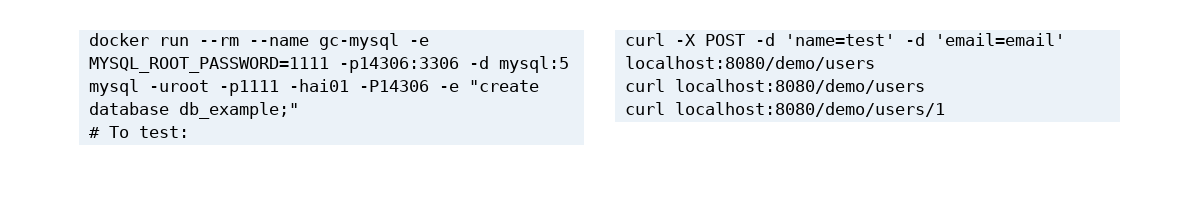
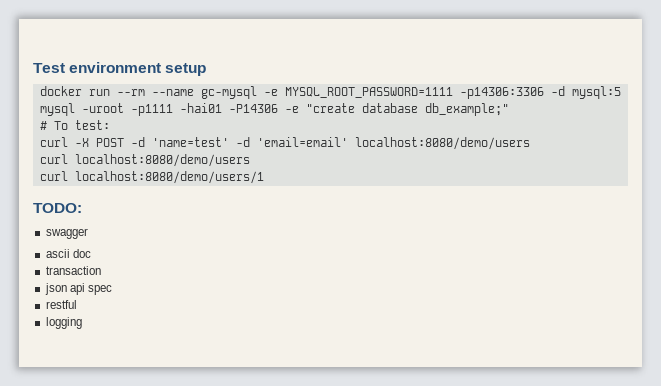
(89, 39) none -> [33,62,207,76] Test environment setup //
(946, 109) none -> [33,203,82,213] [45,228,88,239] [45,249,91,258] [45,266,101,275] [44,283,112,295] [45,300,77,309] [45,317,82,329] // TODO: // swagger // ascii doc // transaction // json api spec // restful // logging

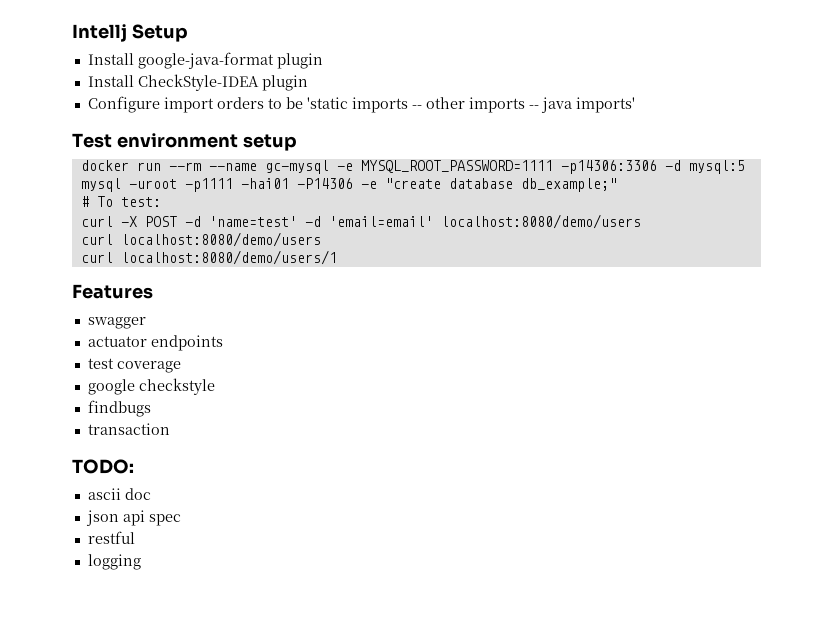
(33, 68) none -> [72,24,188,42] [87,52,323,69] [87,74,308,91] [87,96,635,113] Intellj Setup // Install google-java-format plugin // Install CheckStyle-IDEA plugin // Configure import orders to be 'static imports -- other imports -- java imports' //
[33,203,82,213] TODO: -> [72,284,153,299] Features
(88, 233) none -> [87,335,223,351] [87,358,181,373] [87,378,215,395] [87,400,151,417] [87,423,170,435] [72,459,134,474] // actuator endpoints // test coverage // google checkstyle // findbugs // transaction // TODO:
[45,266,101,275] // transaction -> (151, 494) none

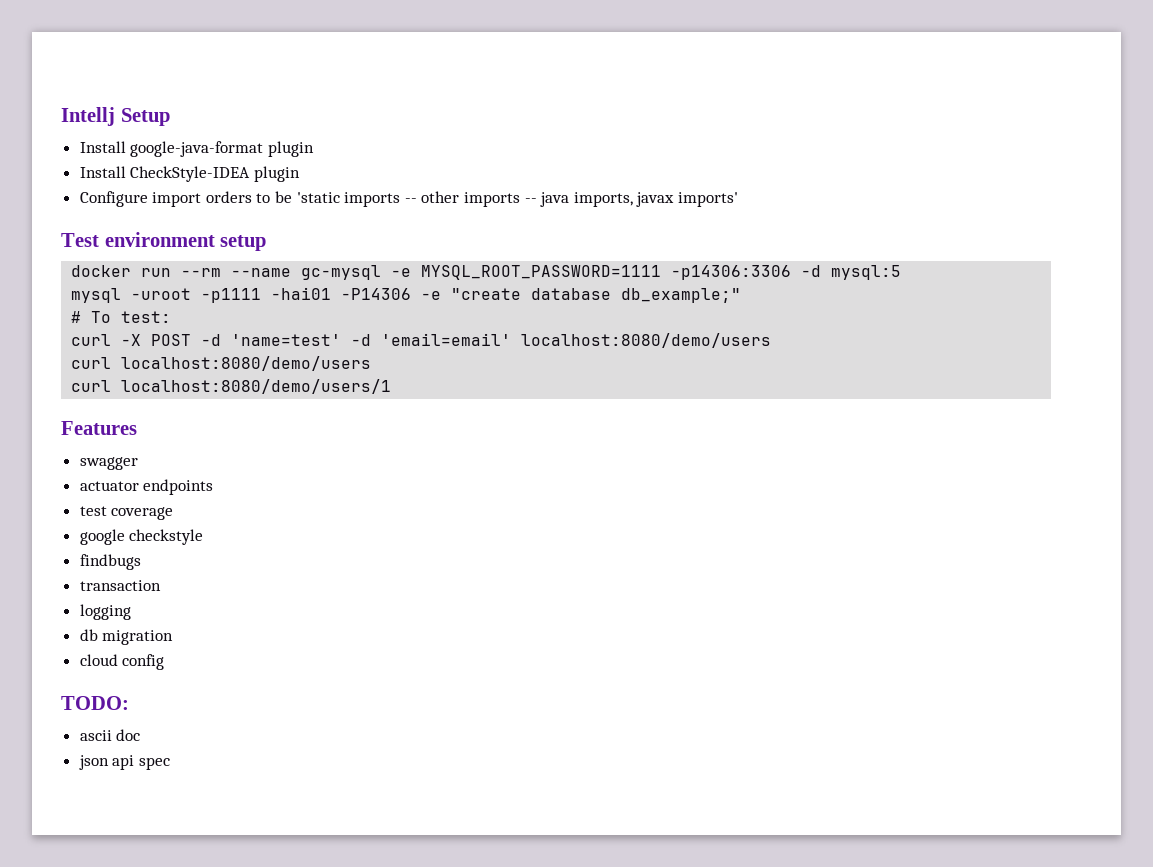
(572, 105) none -> [573,192,675,207] imports, javax
(170, 429) none -> [79,604,131,620] [79,629,174,645] [79,654,165,670] // logging // db migration // cloud config
[87,531,135,544] [87,554,141,570] // restful // logging -> (170, 763) none

